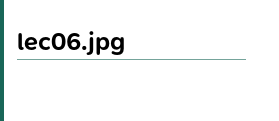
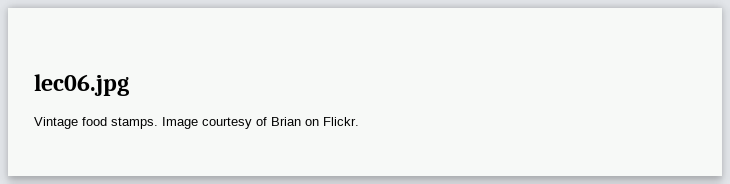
(125, 43) none -> [34,117,359,129] // Vintage food stamps. Image courtesy of Brian on Flickr.

